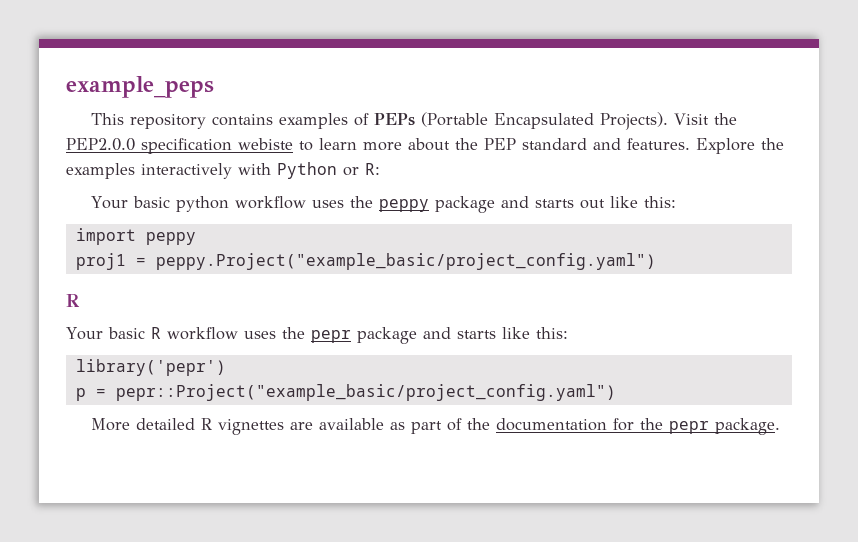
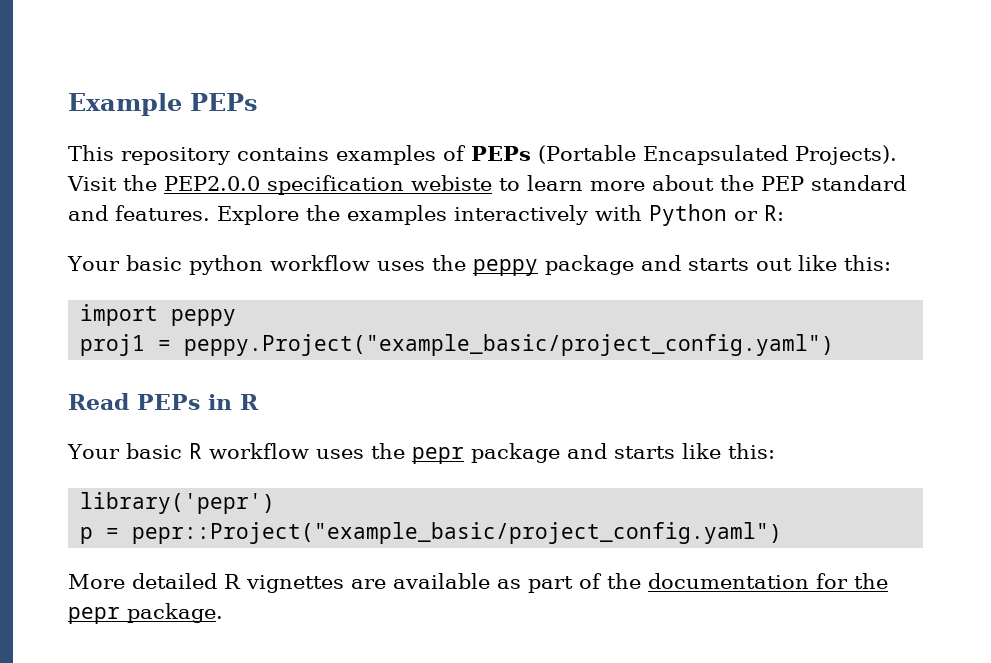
[66,76,214,98] example_peps -> [68,93,258,116] Example PEPs
(656, 261) none -> [68,393,232,410] Read PEPs in

